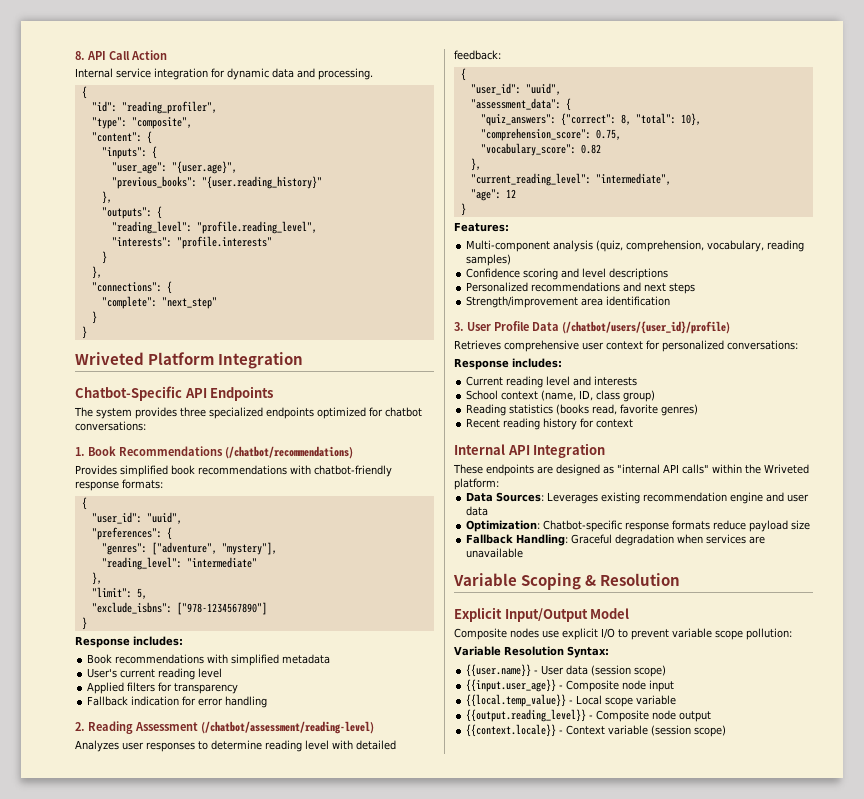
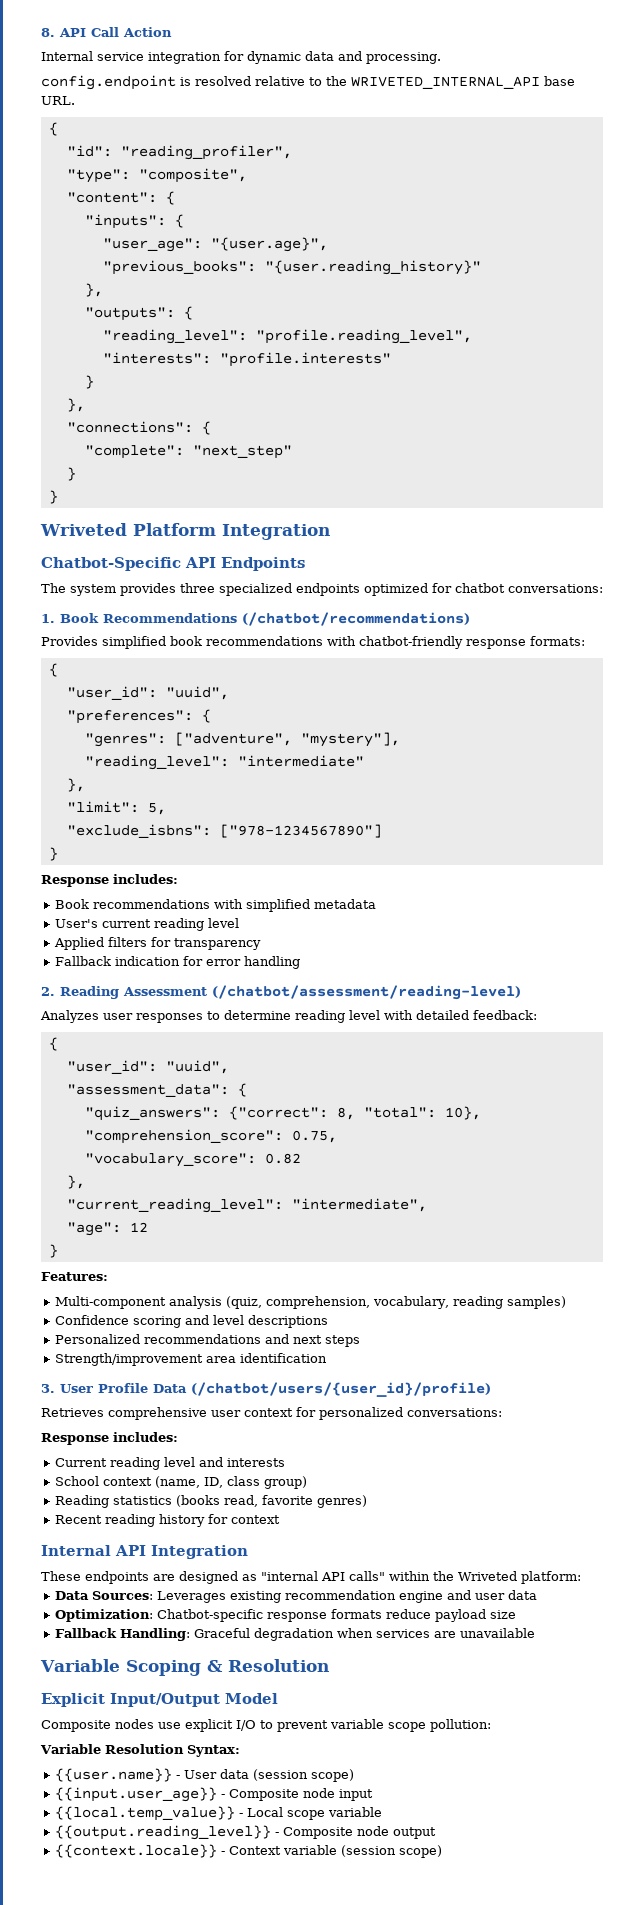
(373, 74) none -> [41,75,575,90] [41,96,75,105] // config.endpoint is resolved relative to the WRIVETED_INTERNAL_API base URL.

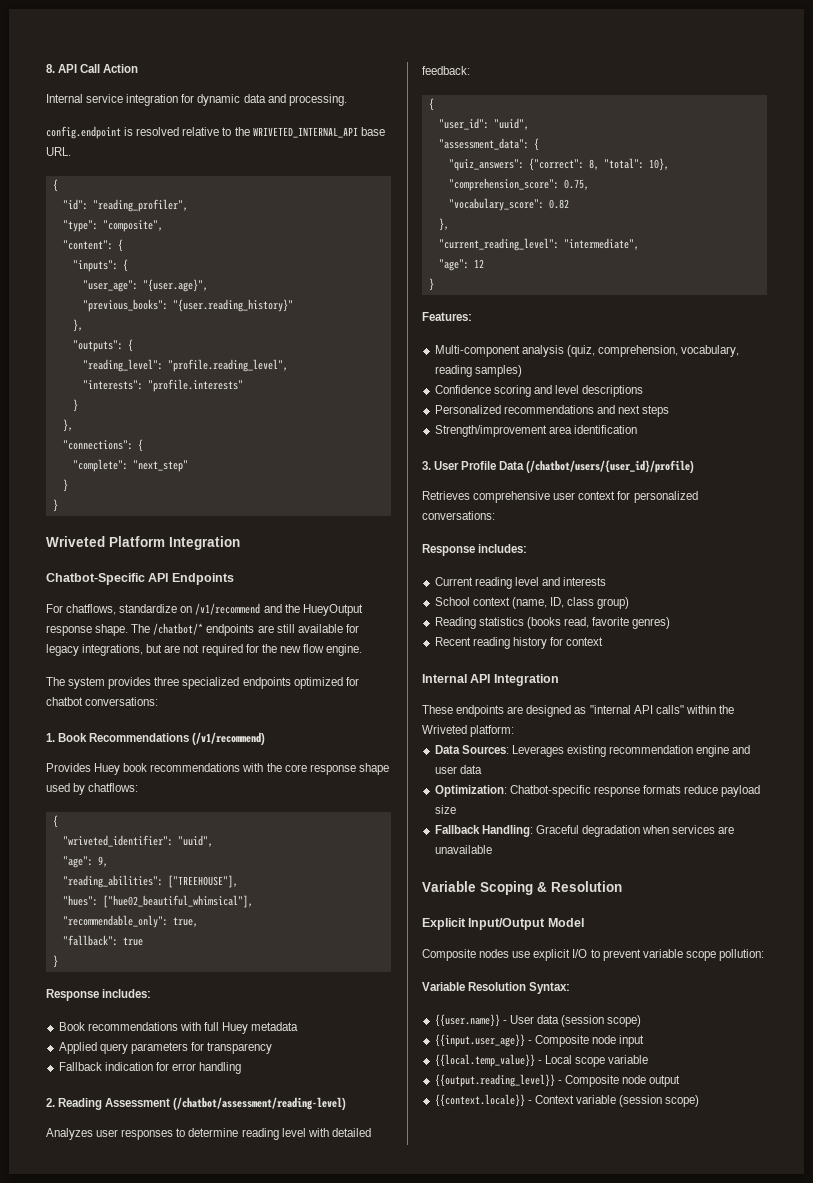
(305, 564) none -> [46,603,363,616] [46,623,359,636] [46,644,363,656] // For chatflows, standardize on /v1/recommend and the HueyOutput response shape. The /chatbot/* endpoints are still available for legacy integrations, but are not required for the new flow engine.
[242,612,470,626] (/chatbot/recommendations) -> [192,732,266,745] (/v1/recommend)
[102,636,166,649] simplified -> [94,763,121,775] Huey
[359,636,585,649] [48,663,58,677] [66,686,229,700] [66,709,211,724] [84,732,400,747] [84,755,364,770] [66,778,85,792] [66,801,166,815] [66,824,382,838] chatbot-friendly response formats: // { // "user_id": "uuid", // "preferences": { // "genres": ["adventure", "mystery"], // "reading_level": "intermediate" // }, // "limit": 5, // "exclude_isbns": ["978-1234567890"] -> [266,763,389,775] [46,783,139,795] [52,815,58,828] [62,835,213,847] [62,856,108,868] [62,875,238,888] [62,895,253,908] [62,915,198,928] [62,935,143,946] the core response shape used by chatflows: // { // "wriveted_identifier": "uuid", // "age": 9, // "reading_abilities": ["TREEHOUSE"], // "hues": ["hue02_beautiful_whimsical"], // "recommendable_only": true, // "fallback": true
[245,899,310,912] simplified -> [203,1022,249,1034] full Huey
[54,918,239,931] // User's current reading level -> (299, 1026) none
[107,937,147,947] filters -> [99,1042,188,1054] query parameters

